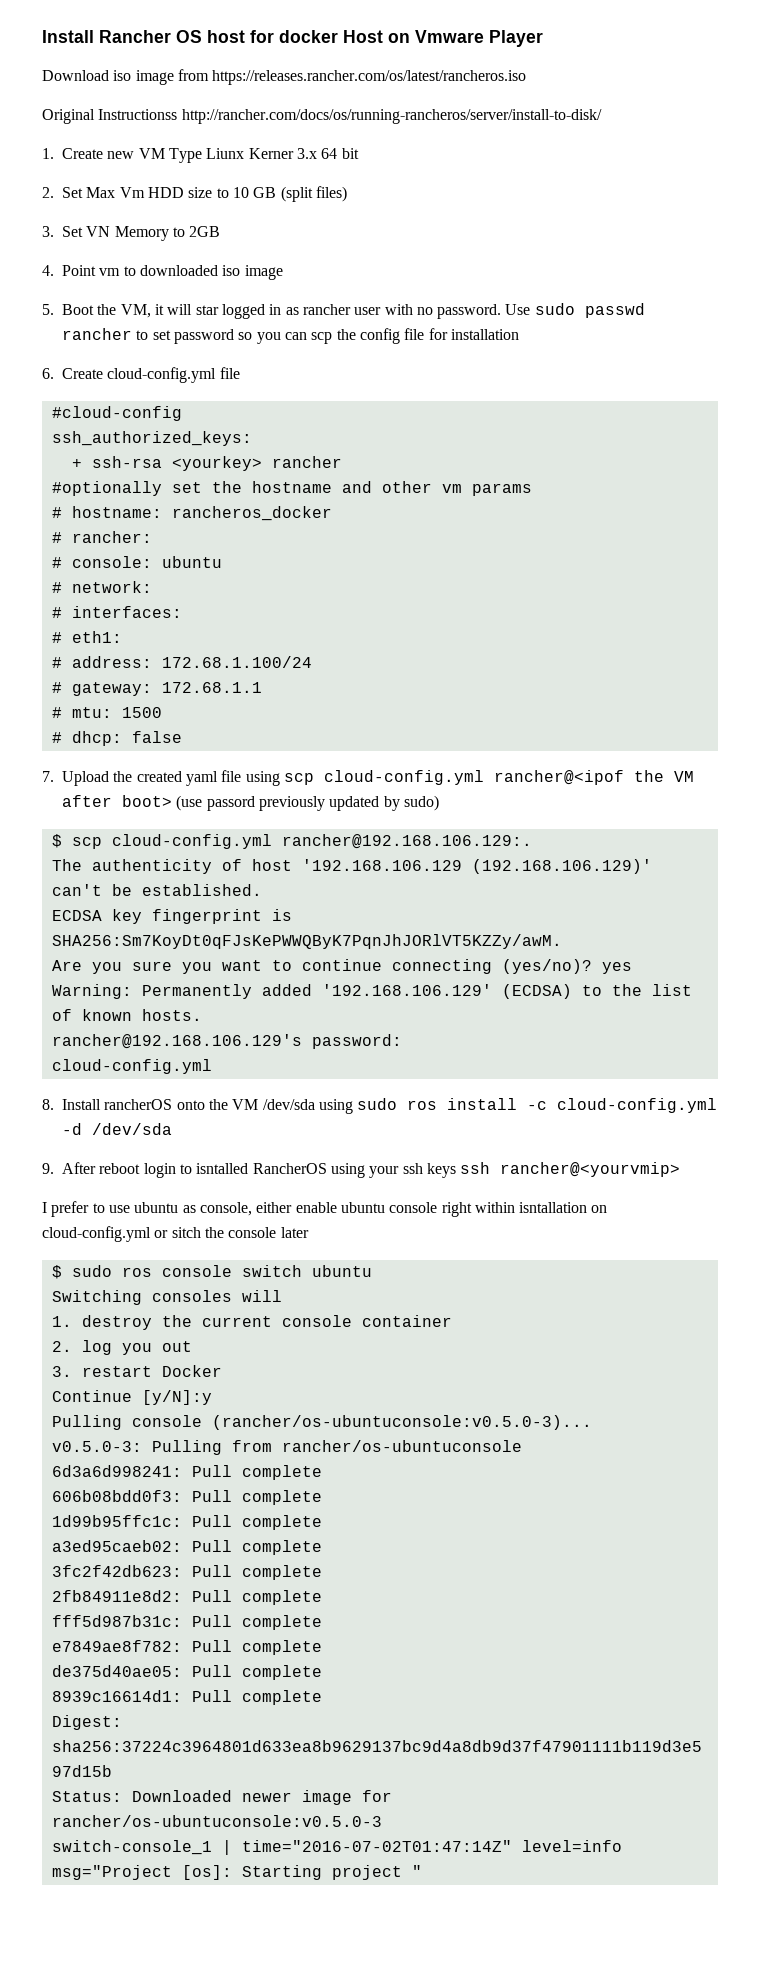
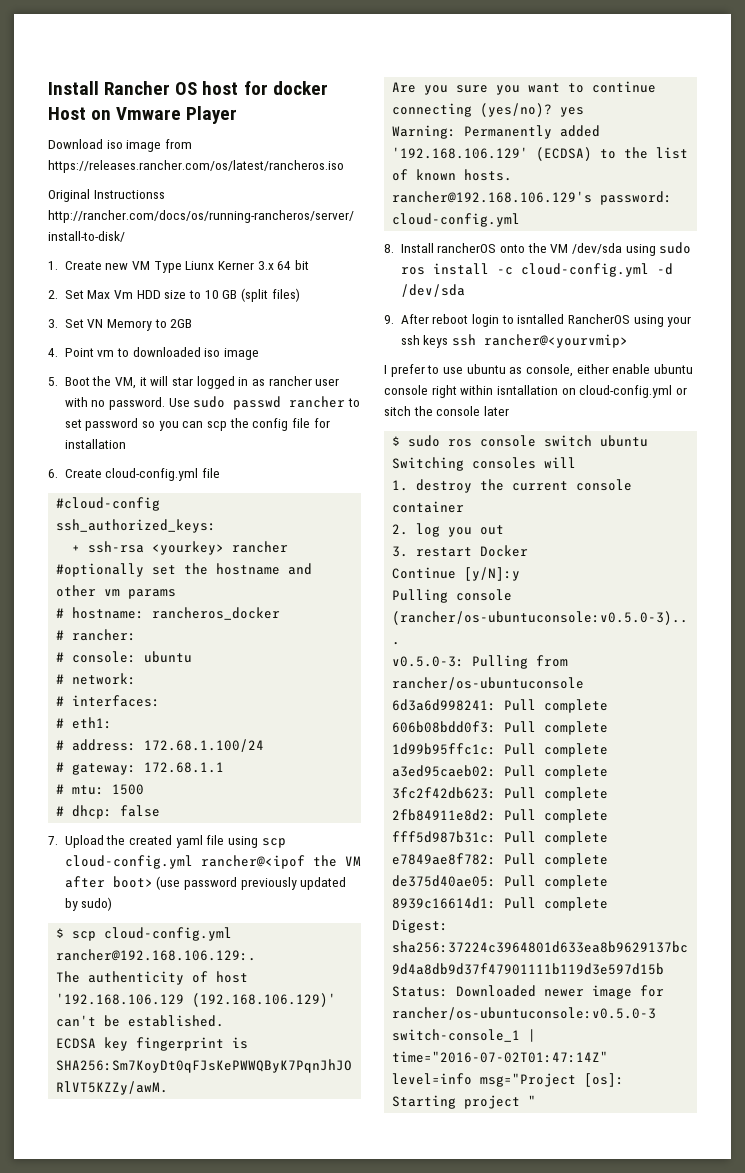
[206,796,255,811] passord -> [184,877,238,890] password

